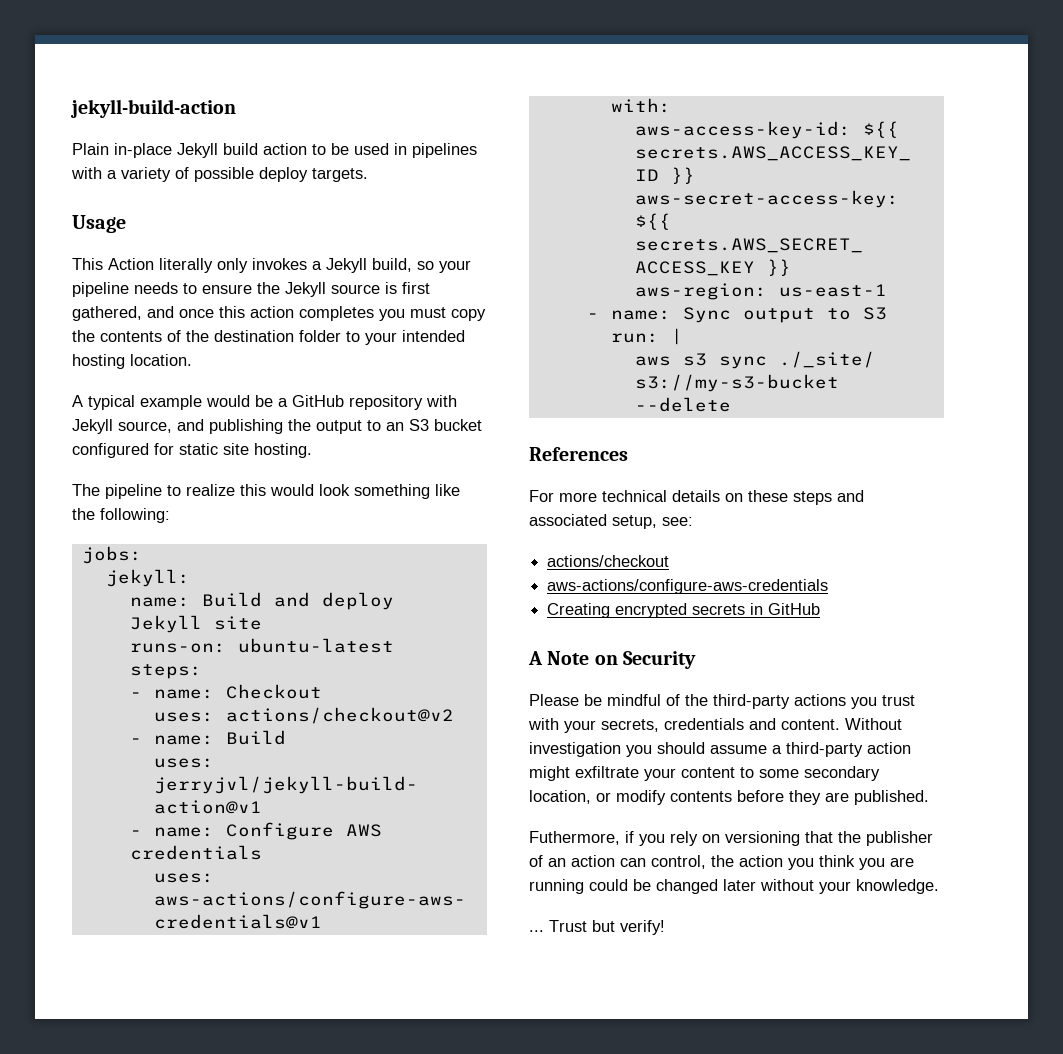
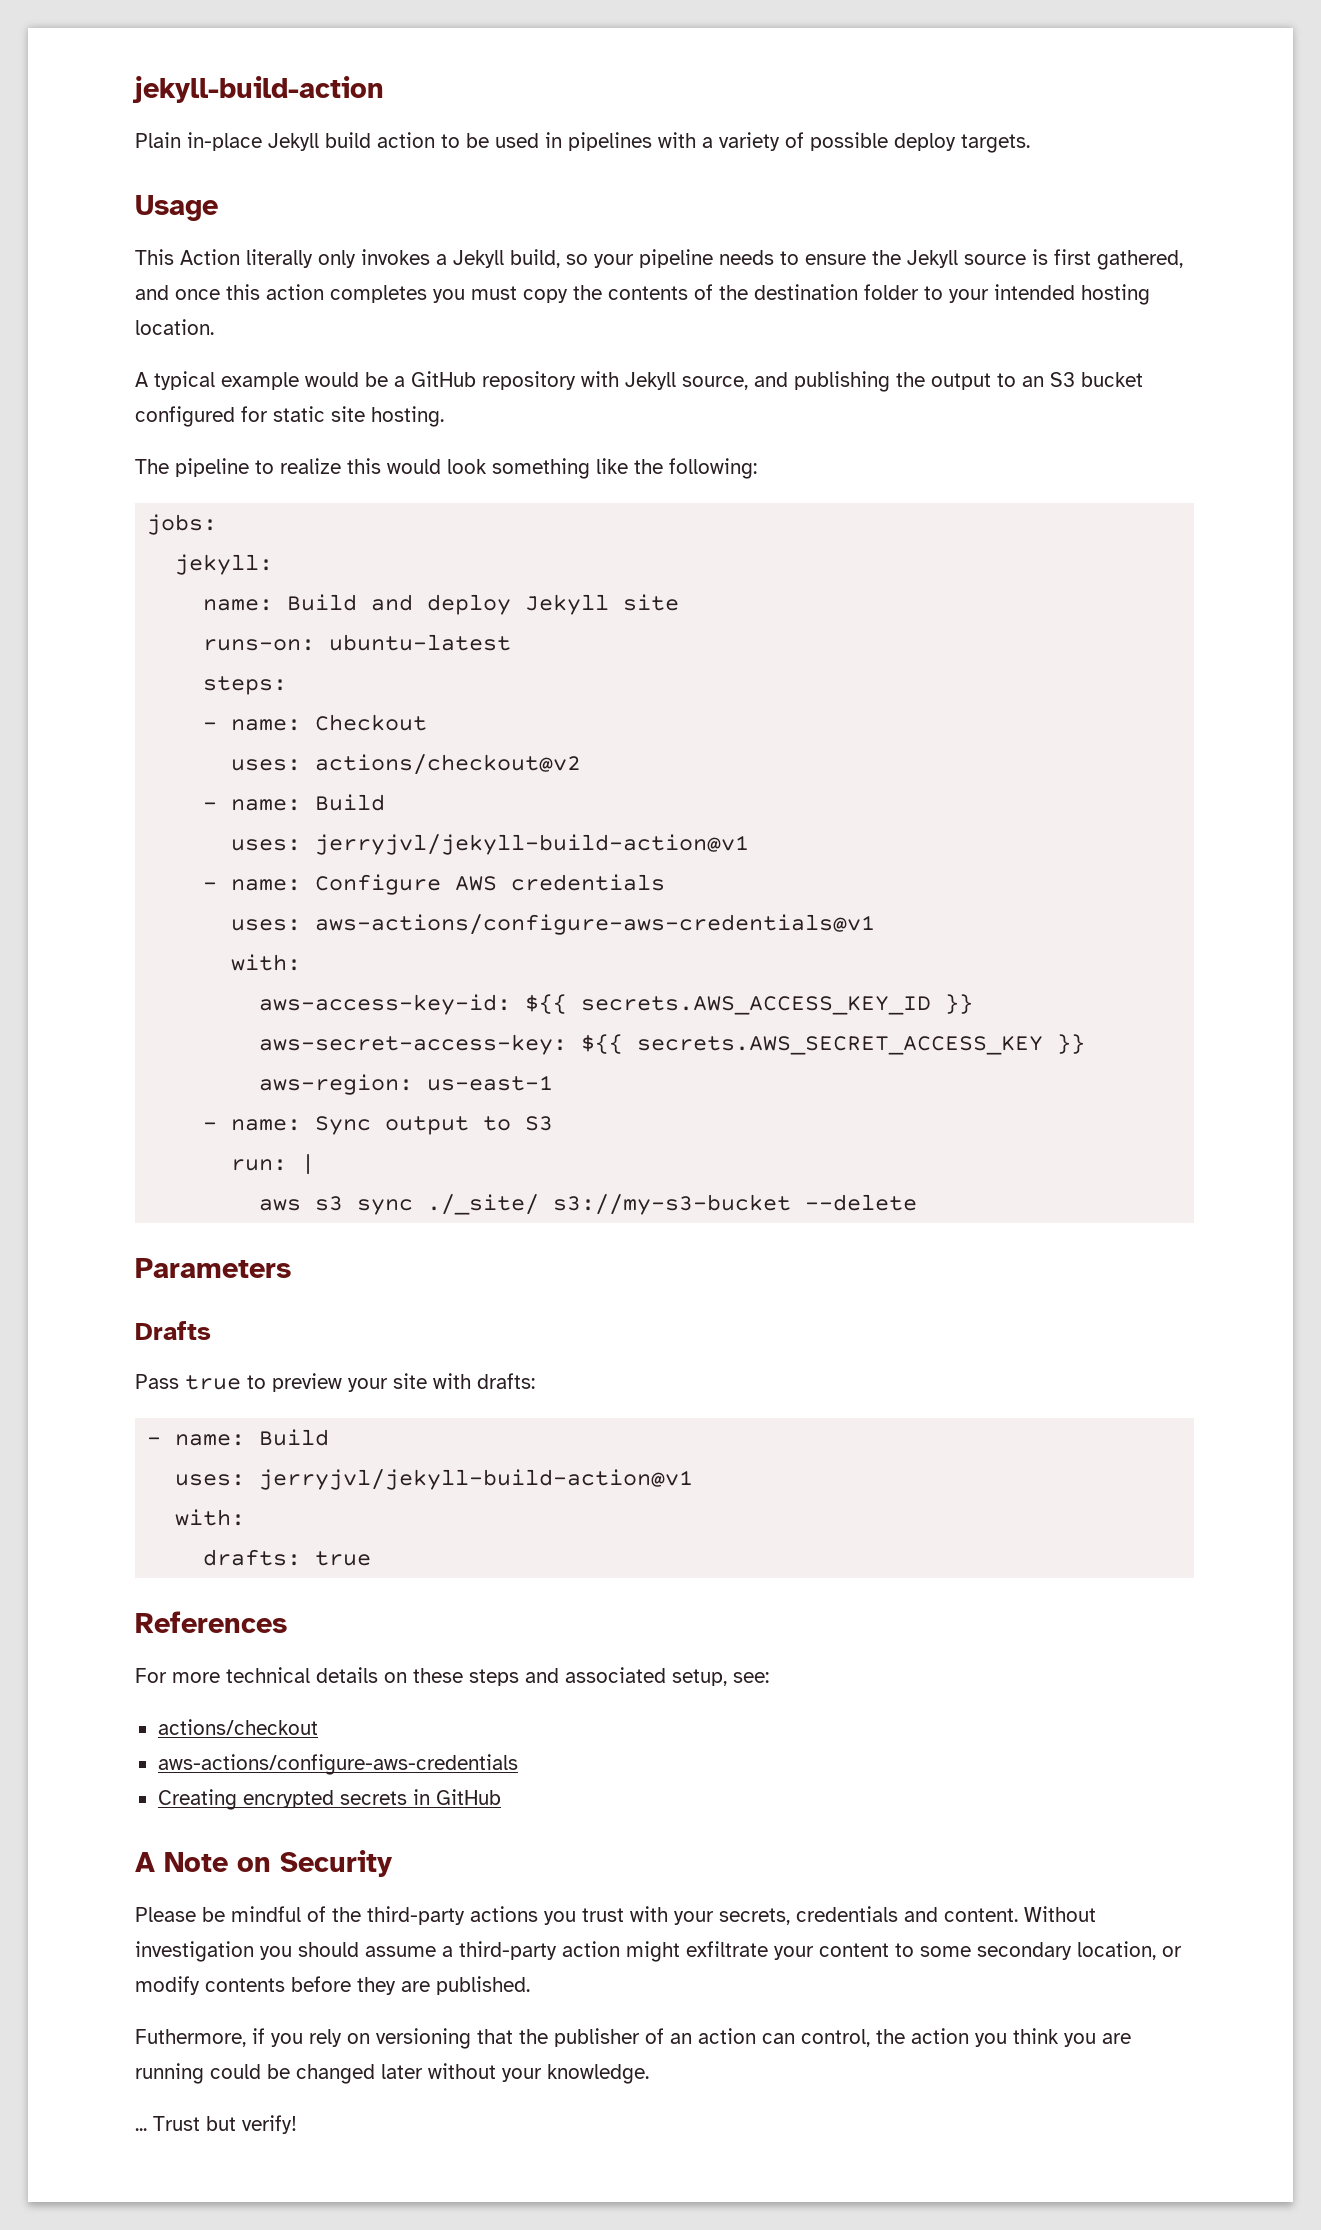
(731, 404) none -> [135,1258,291,1278] [135,1321,211,1340] [135,1373,535,1392] [147,1429,330,1446] [175,1469,694,1490] [175,1509,246,1526] [203,1549,372,1566] // Parameters // Drafts // Pass true to preview your site with drafts: // - name: Build // uses: jerryjvl/jekyll-build-action@v1 // with: // drafts: true

